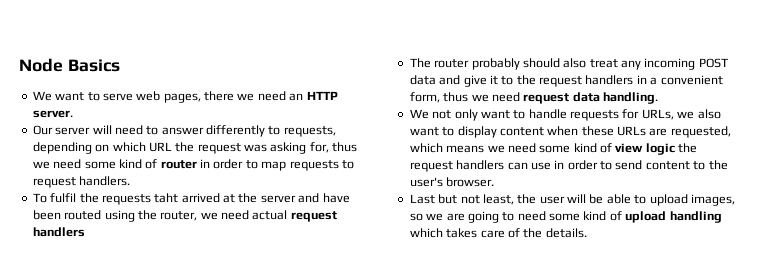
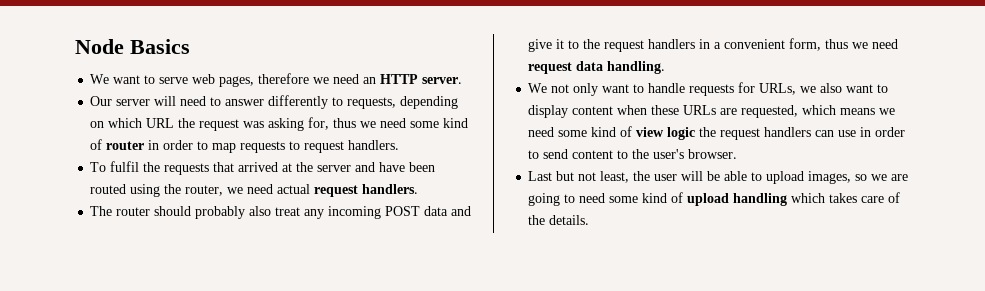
[204,91,234,101] there -> [258,73,310,84] therefore
[154,193,179,203] taht -> [213,162,235,172] that
[32,227,85,237] handlers -> [362,184,419,194] handlers.
[471,58,560,70] probably should -> [154,206,246,219] should probably

